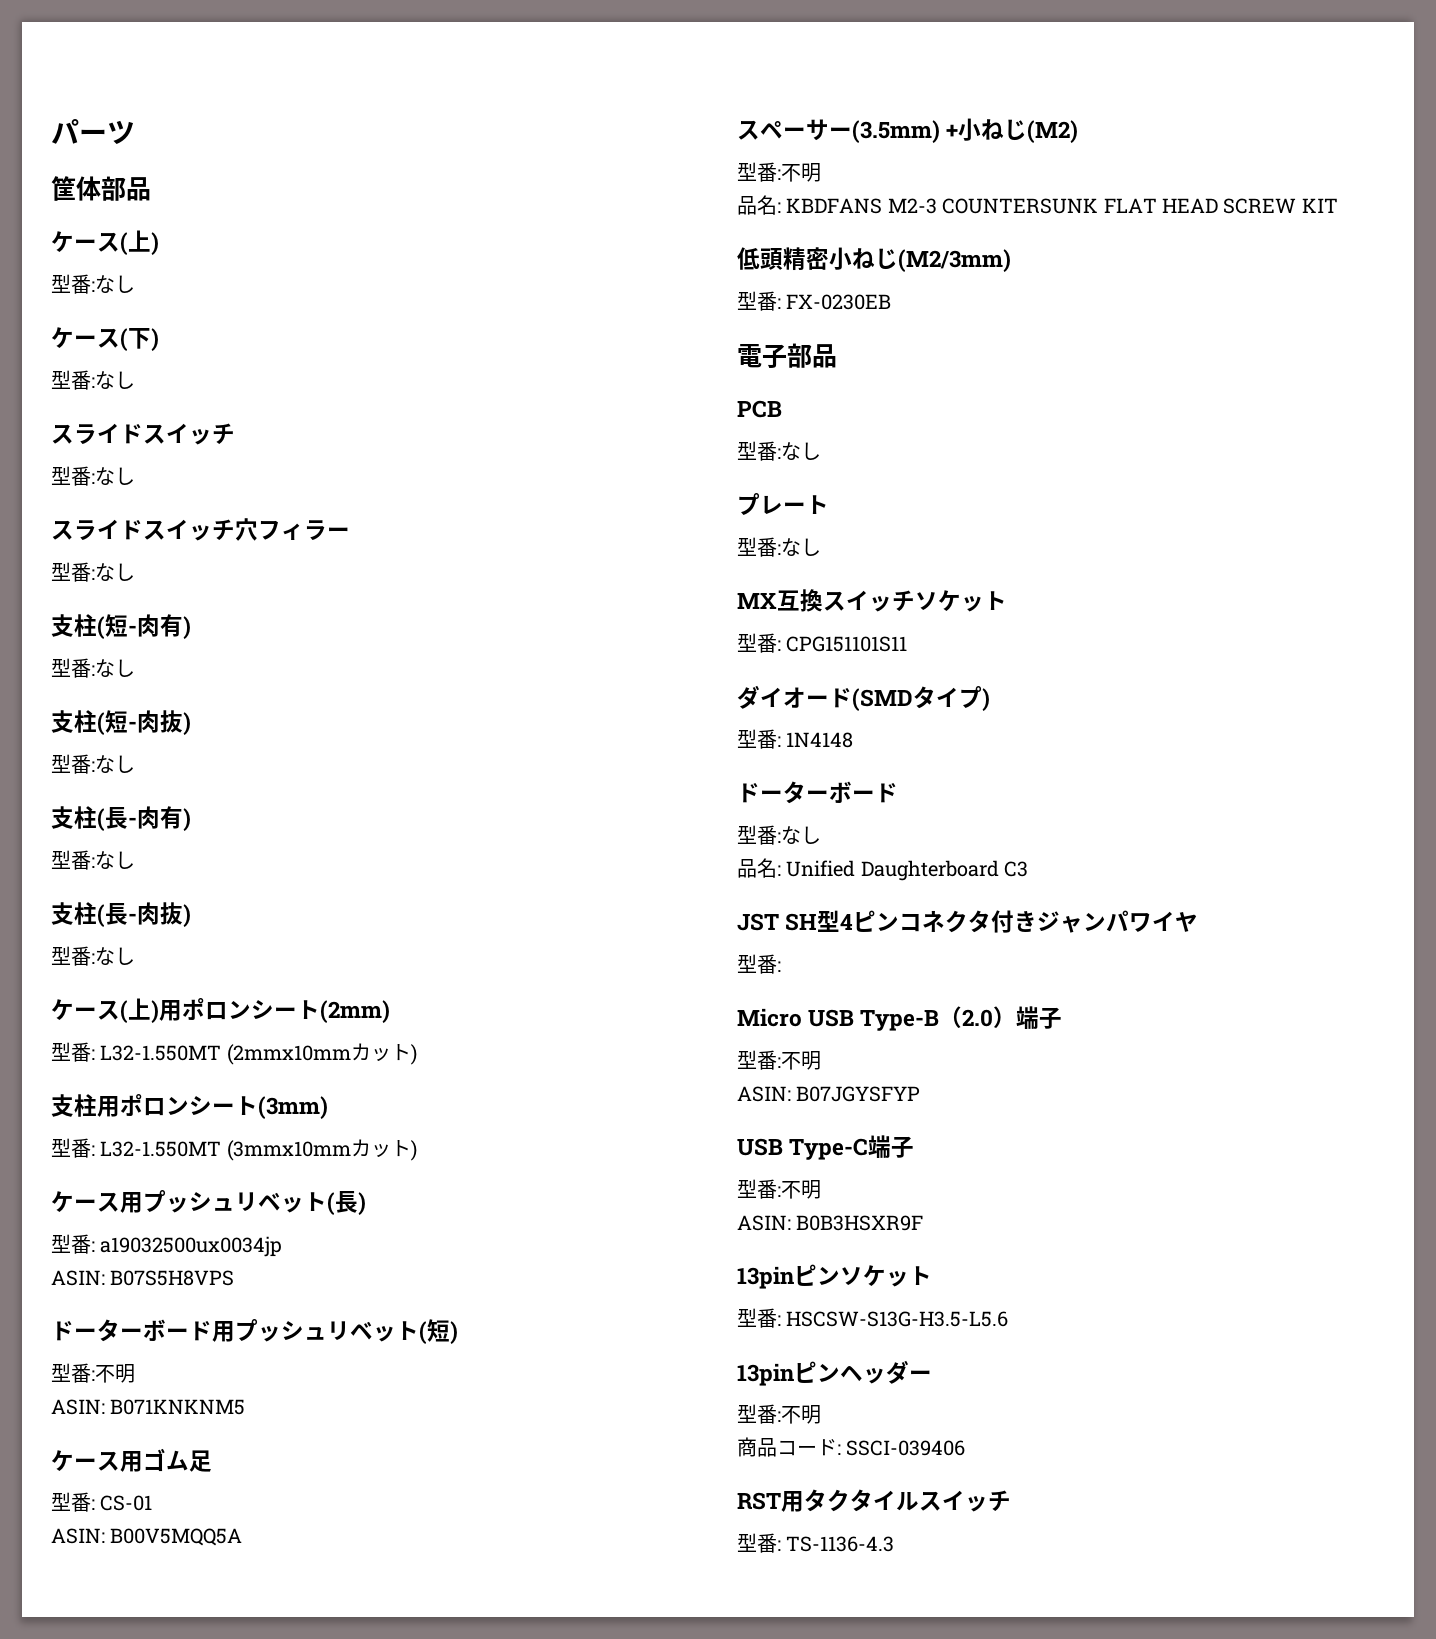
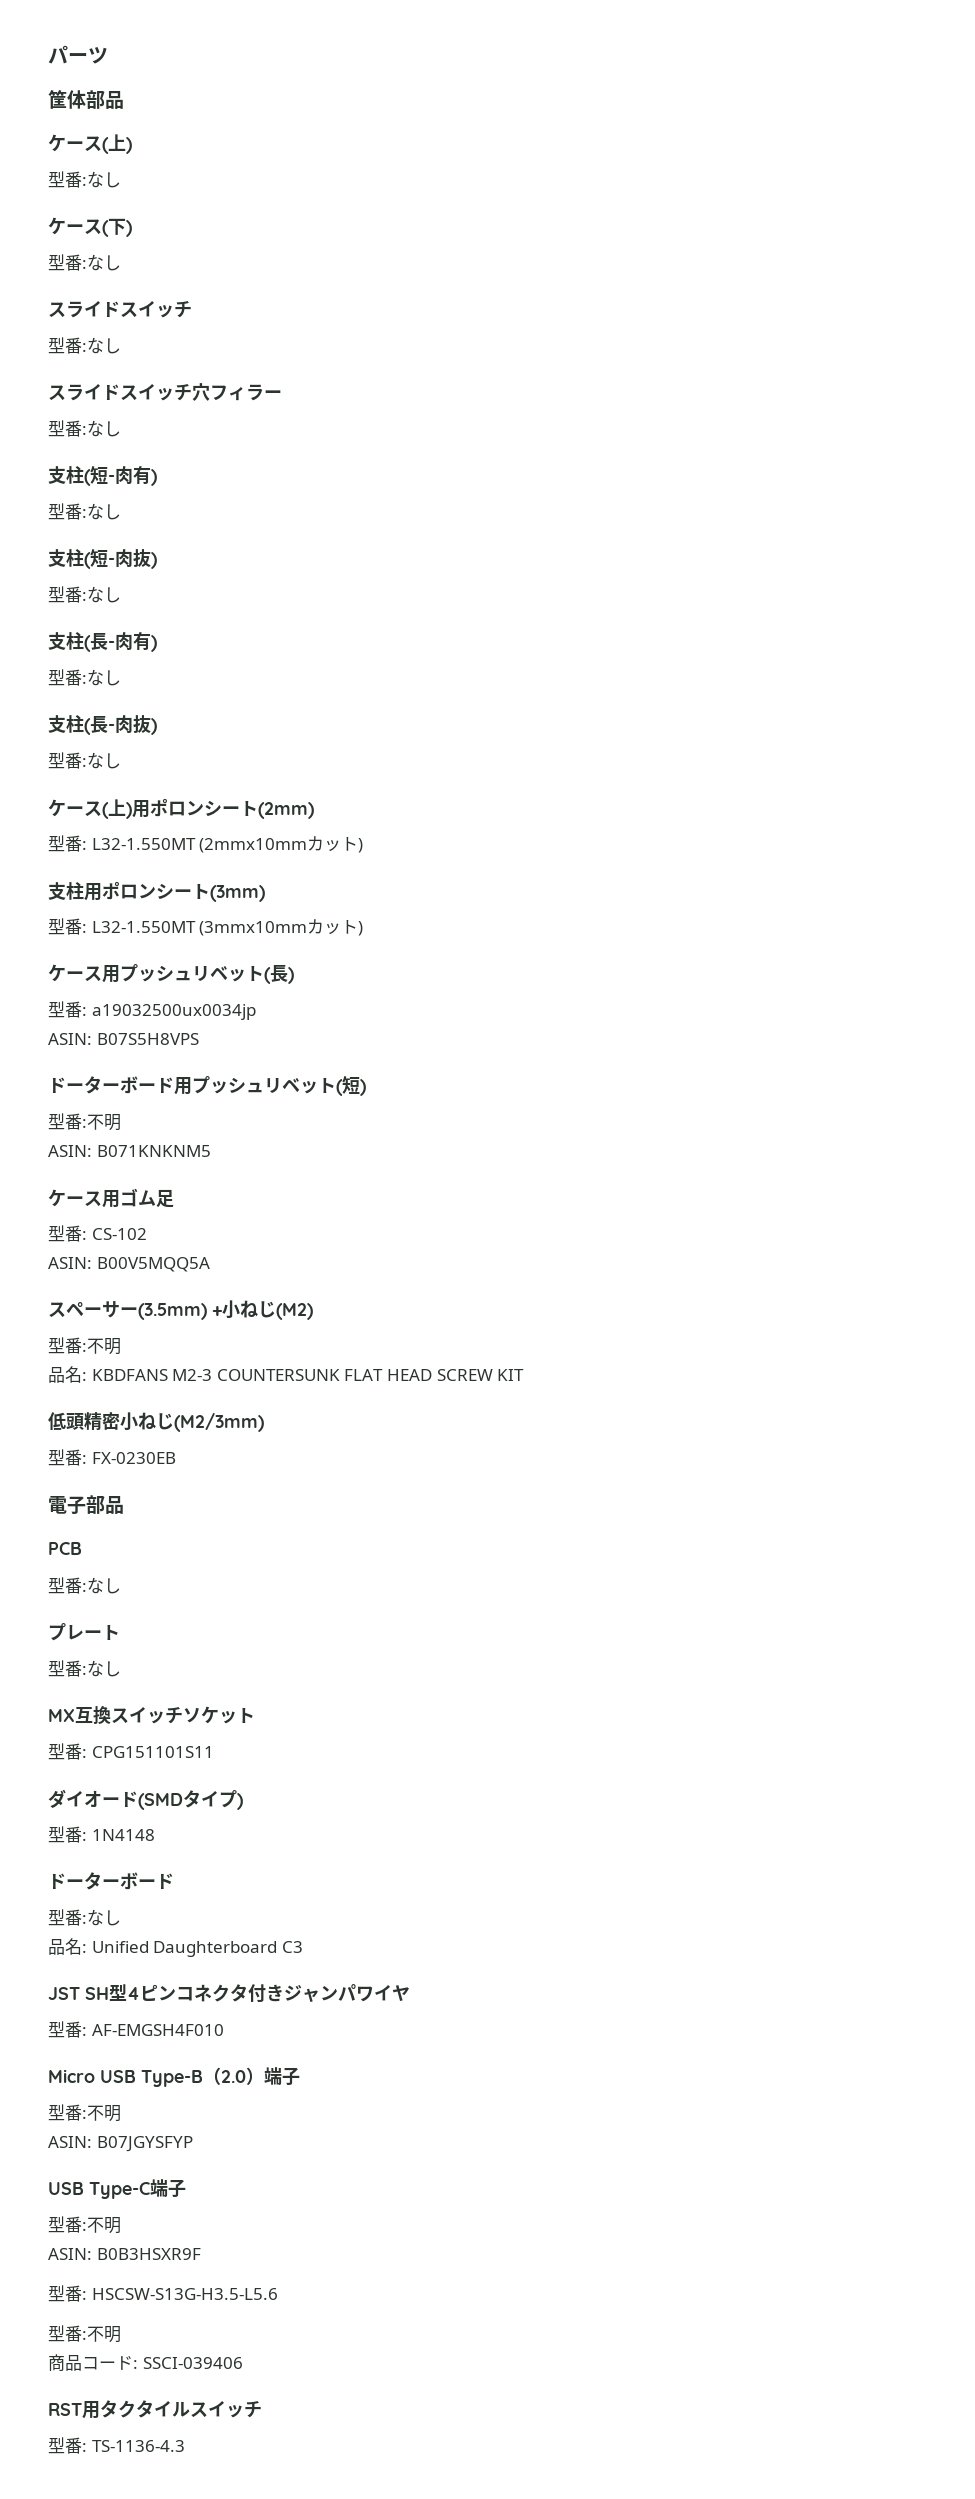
[100,1495,153,1511] CS-01 -> [91,1228,147,1240] CS-102
(781, 966) none -> [91,2024,224,2036] AF-EMGSH4F010
[737,1264,932,1289] // 13pinピンソケット -> (201, 2254) none
[737,1360,932,1386] // 13pinピンヘッダー -> (278, 2294) none

